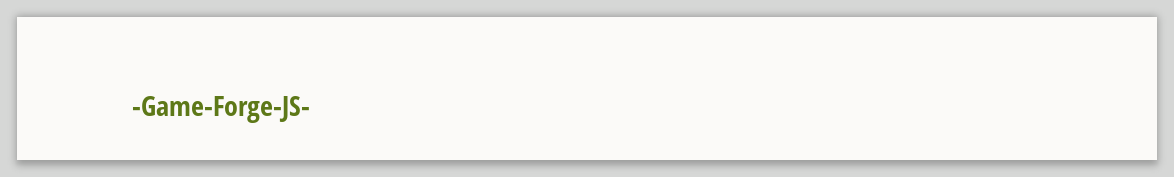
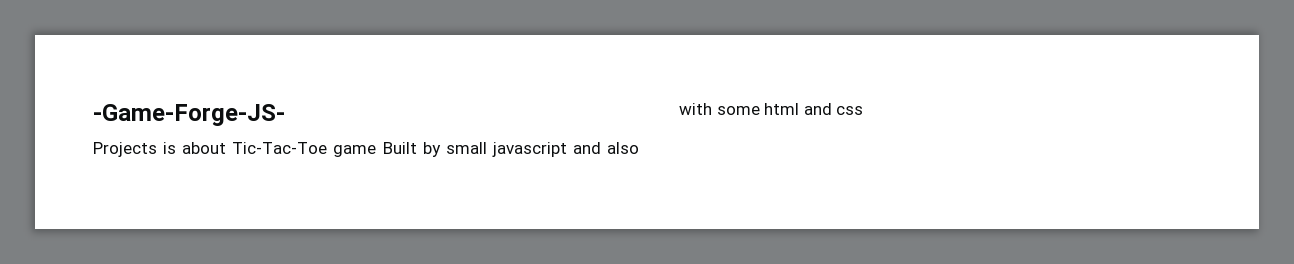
(310, 109) none -> [93,142,640,157] [679,103,864,115] // Projects is about Tic-Tac-Toe game Built by small javascript and also with some html and css

